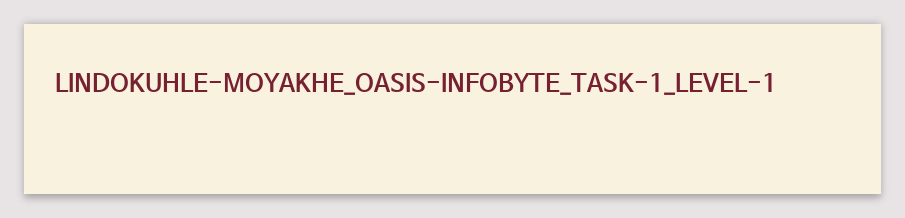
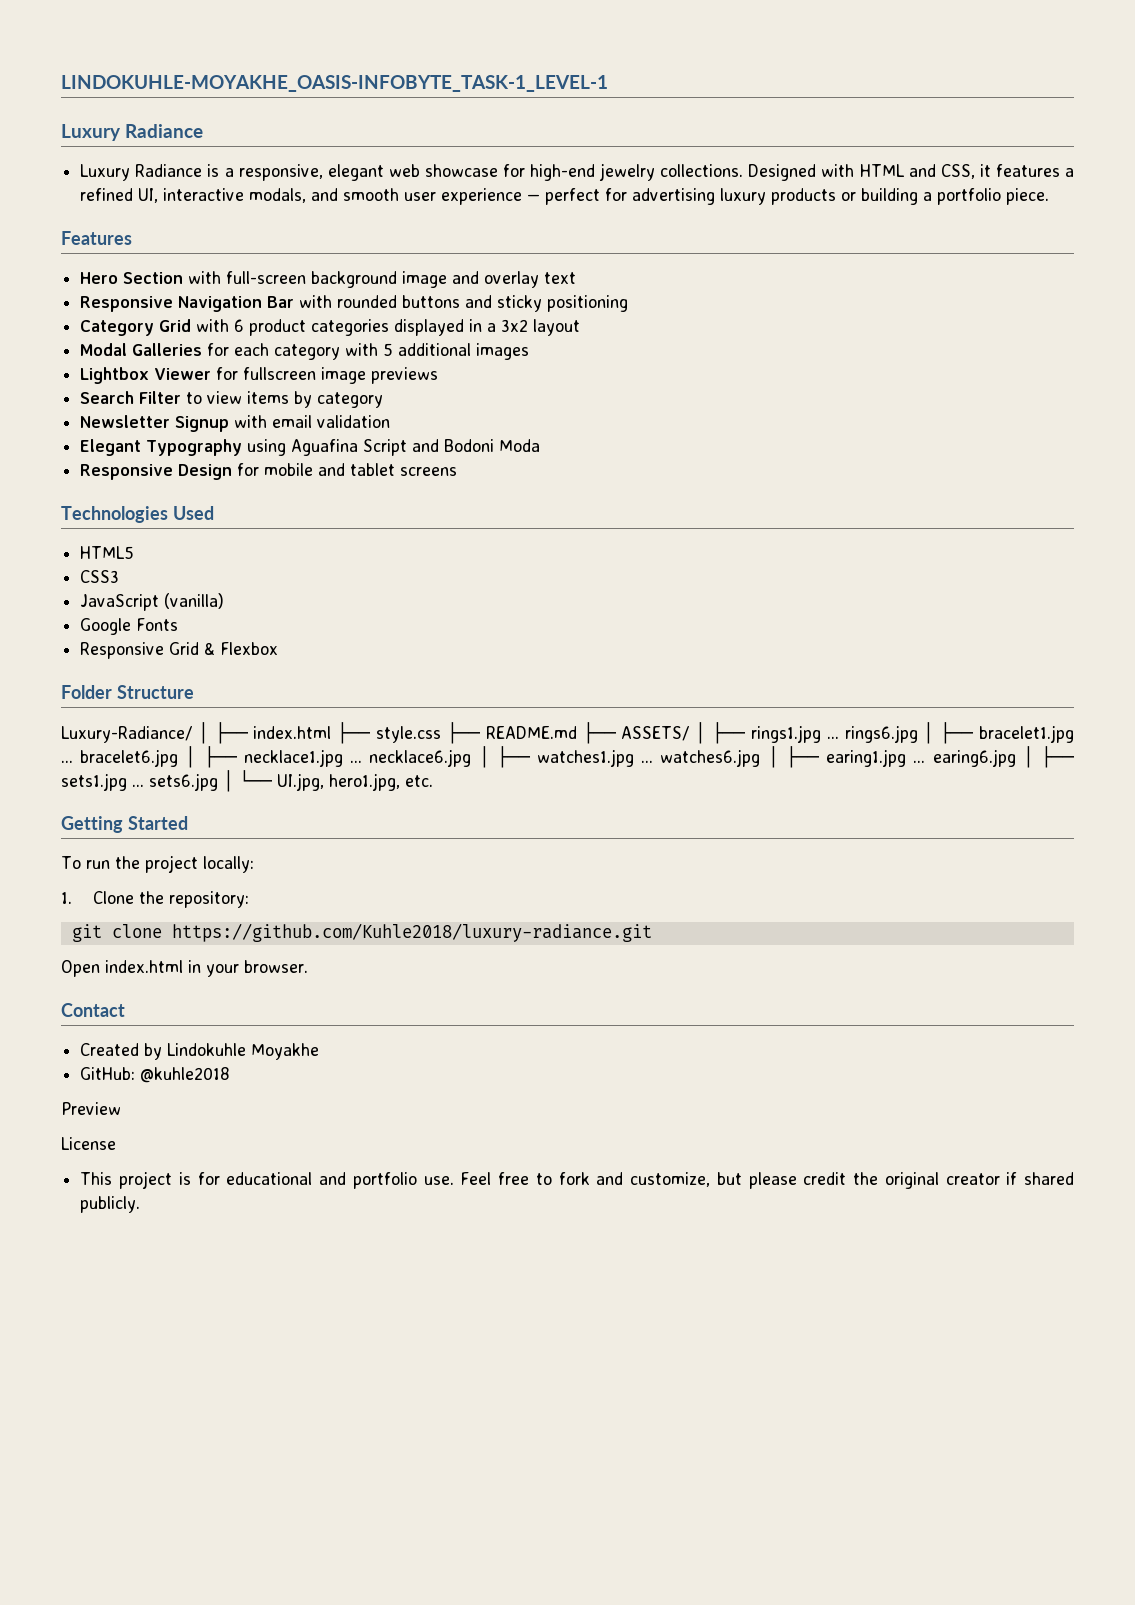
(777, 84) none -> [61,124,204,141] [80,163,1075,181] [80,188,1050,205] [61,231,132,245] [80,271,577,288] [80,295,629,312] [80,319,581,336] [80,343,530,360] [80,367,439,384] [80,391,384,408] [80,415,391,432] [80,439,541,456] [80,463,458,480] [61,506,214,523] [80,546,135,559] [80,570,120,583] [80,593,225,611] [80,618,179,635] [80,642,279,659] [61,685,194,699] [61,722,1075,744] [61,746,1075,768] [61,770,433,792] [61,816,188,833] [61,855,254,873] [61,891,250,908] [71,923,652,942] [61,960,308,977] [61,1003,125,1017] [80,1043,320,1060] [80,1067,231,1083] [61,1102,121,1115] [61,1137,116,1150] [80,1171,1074,1189] [80,1196,141,1213] // Luxury Radiance // Luxury Radiance is a responsive, elegant web showcase for high-end jewelry collections. Designed with HTML and CSS, it features a refined UI, interactive modals, and smooth user experience — perfect for advertising luxury products or building a portfolio piece. // Features // Hero Section with full-screen background image and overlay text // Responsive Navigation Bar with rounded buttons and sticky positioning // Category Grid with 6 product categories displayed in a 3x2 layout // Modal Galleries for each category with 5 additional images // Lightbox Viewer for fullscreen image previews // Search Filter to view items by category // Newsletter Signup with email validation // Elegant Typography using Aguafina Script and Bodoni Moda // Responsive Design for mobile and tablet screens // Technologies Used // HTML5 // CSS3 // JavaScript (vanilla) // Google Fonts // Responsive Grid & Flexbox // Folder Structure // Luxury-Radiance/ │ ├── index.html ├── style.css ├── README.md ├── ASSETS/ │ ├── rings1.jpg ... rings6.jpg │ ├── bracelet1.jpg ... bracelet6.jpg │ ├── necklace1.jpg ... necklace6.jpg │ ├── watches1.jpg ... watches6.jpg │ ├── earing1.jpg ... earing6.jpg │ ├── sets1.jpg ... sets6.jpg │ └── UI.jpg, hero1.jpg, etc. // Getting Started // To run the project locally: // 1. Clone the repository: // git clone https://github.com/Kuhle2018/luxury-radiance.git // Open index.html in your browser. // Contact // Created by Lindokuhle Moyakhe // GitHub: @kuhle2018 // Preview // License // This project is for educational and portfolio use. Feel free to fork and customize, but please credit the original creator if shared publicly.

